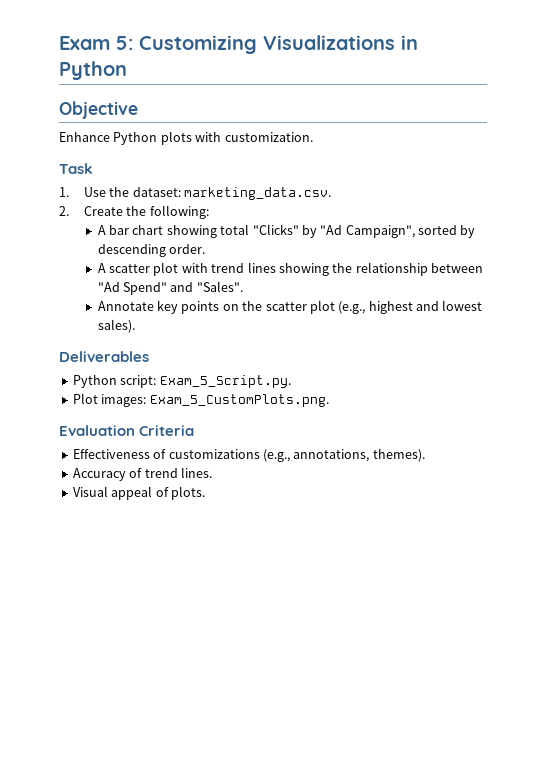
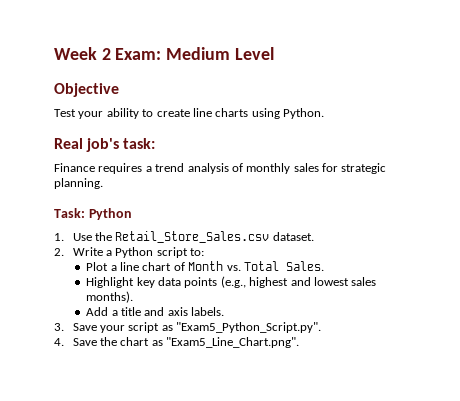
[59,35,418,54] [59,61,127,80] [59,101,138,119] [59,131,313,145] [59,163,93,174] Exam 5: Customizing Visualizations in Python // Objective // Enhance Python plots with customization. // Task -> [54,47,274,60] [54,83,119,97] [54,108,324,119] [54,138,156,152] [54,163,387,174] [54,178,103,189] [54,208,132,220] Week 2 Exam: Medium Level // Objective // Test your ability to create line charts using Python. // Real job's task: // Finance requires a trend analysis of monthly sales for strategic planning. // Task: Python
[132,187,332,200] dataset: marketing_data.csv. -> [115,231,314,243] Retail_Store_Sales.csv dataset.
[83,205,209,219] [97,224,476,238] [97,244,206,257] [97,262,484,276] [97,281,243,295] [97,300,483,314] [97,319,135,333] [59,351,149,362] [72,375,291,388] [72,393,329,407] [59,425,195,436] [72,449,425,462] [72,467,212,481] [72,486,205,500] Create the following: // A bar chart showing total "Clicks" by "Ad Campaign", sorted by descending order. // A scatter plot with trend lines showing the relationship between "Ad Spend" and "Sales". // Annotate key points on the scatter plot (e.g., highest and lowest sales). // Deliverables // Python script: Exam_5_Script.py. // Plot images: Exam_5_CustomPlots.png. // Evaluation Criteria // Effectiveness of customizations (e.g., annotations, themes). // Accuracy of trend lines. // Visual appeal of plots. -> [72,247,205,258] [86,261,324,271] [86,276,377,288] [86,291,134,303] [86,307,225,316] [54,322,322,333] [54,337,300,348] Write a Python script to: // Plot a line chart of Month vs. Total Sales. // Highlight key data points (e.g., highest and lowest sales months). // Add a title and axis labels. // 3. Save your script as "Exam5_Python_Script.py". // 4. Save the chart as "Exam5_Line_Chart.png".

